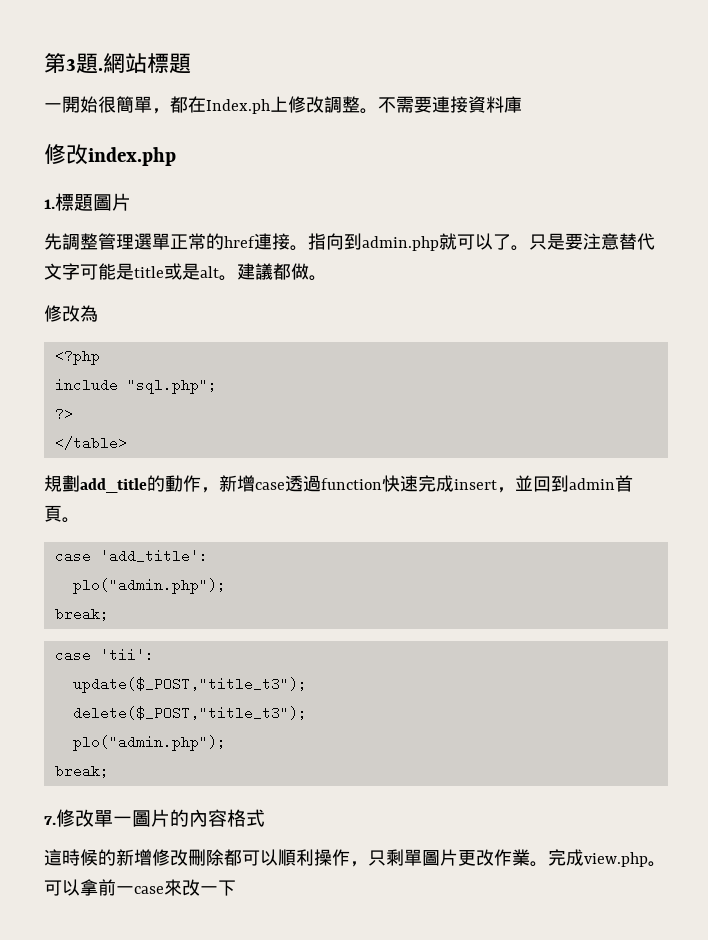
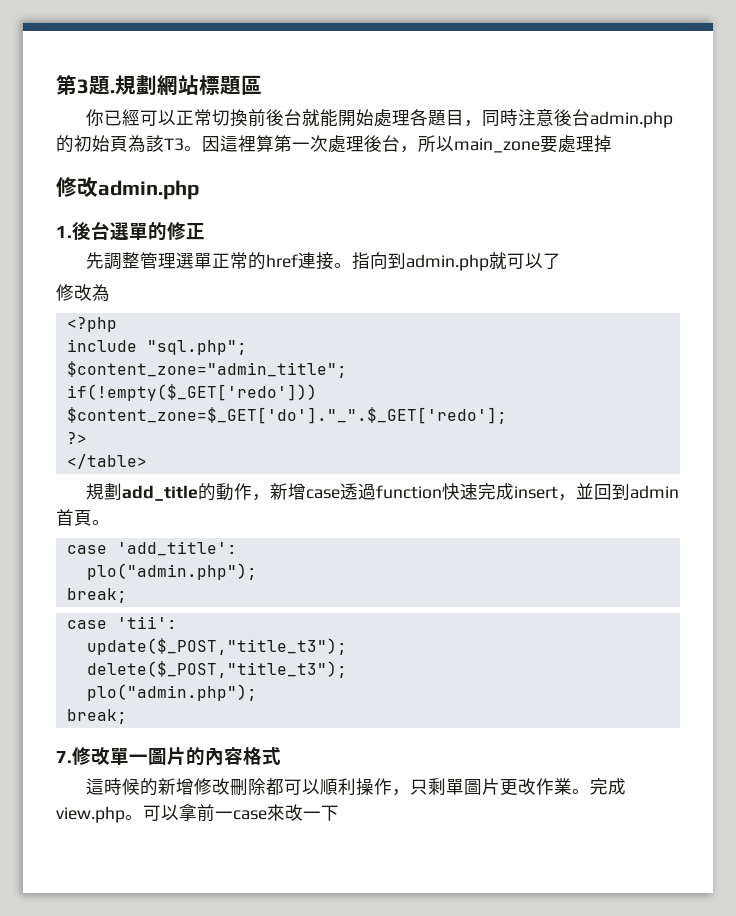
(103, 69) none -> [115,75,157,95] 規劃
[44,96,522,114] [44,144,176,166] // 一開始很簡單，都在Index.ph上修改調整。不需要連接資料庫 // 修改index.php -> [241,75,262,95] [86,109,674,128] [56,135,612,153] [56,177,199,200] 區 // 你已經可以正常切換前後台就能開始處理各題目，同時注意後台admin.php的初始頁為該T3。因這裡算第一次處理後台，所以main_zone要處理掉 // 修改admin.php
[55,193,131,211] 標題圖片 -> [72,221,205,241] 後台選單的修正
[511,233,655,251] [44,263,327,281] 。只是要注意替代文字可能是title或是alt。建議都做。 -> (562, 261) none
(217, 386) none -> [66,361,347,378] [66,384,317,401] [66,407,507,424] // $content_zone="admin_title"; // if(!empty($_GET['redo'])) $content_zone=$_GET['do']."_".$_GET['redo'];

